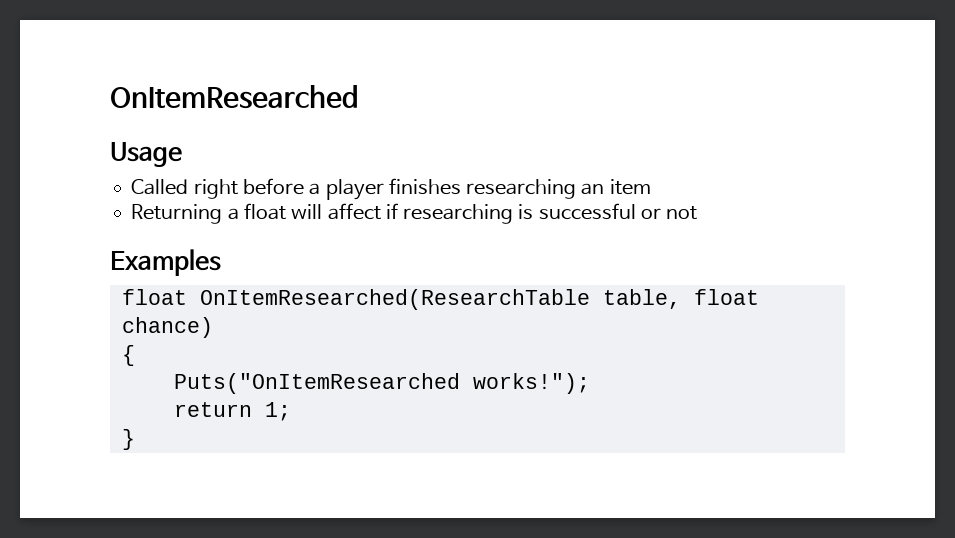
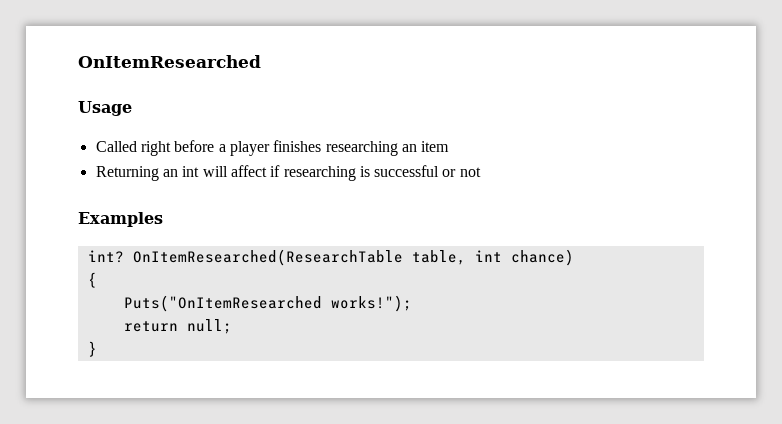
[227,203,286,220] a float -> [162,166,200,177] an int
[121,289,187,305] float -> [87,250,124,263] int?
[693,289,759,305] float -> [474,250,502,262] int
[264,402,291,421] 1; -> [186,319,232,334] null;

